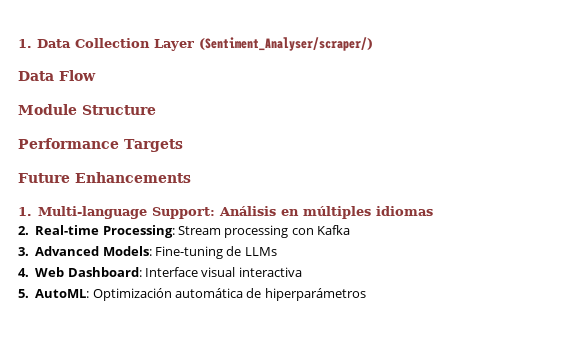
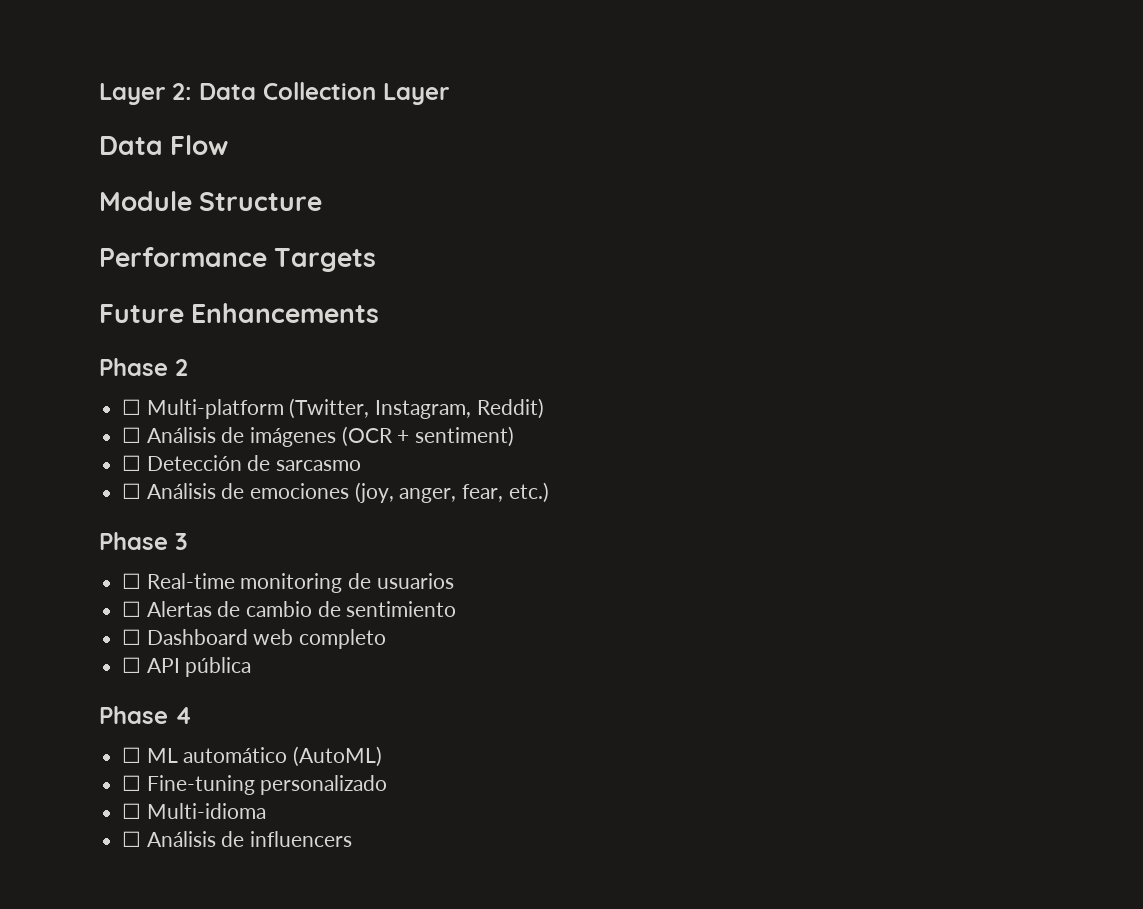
[18,39,32,48] 1. -> [99,83,192,105] Layer 2:
[199,37,373,51] (Sentiment_Analyser/scraper/) -> (449, 94) none
[18,206,434,219] [18,225,351,238] [18,246,277,259] [18,267,302,277] [18,288,366,301] 1. Multi-language Support: Análisis en múltiples idiomas // 2. Real-time Processing: Stream processing con Kafka // 3. Advanced Models: Fine-tuning de LLMs // 4. Web Dashboard: Interface visual interactiva // 5. AutoML: Optimización automática de hiperparámetros -> [99,358,188,376] [122,398,544,419] [122,426,515,447] [122,455,362,471] [122,482,549,503] [99,532,188,550] [122,573,454,593] [122,601,457,617] [122,629,387,649] [122,657,252,677] [99,706,192,724] [122,746,383,767] [122,775,388,795] [122,803,266,819] [122,831,353,847] Phase 2 // ☐ Multi-platform (Twitter, Instagram, Reddit) // ☐ Análisis de imágenes (OCR + sentiment) // ☐ Detección de sarcasmo // ☐ Análisis de emociones (joy, anger, fear, etc.) // Phase 3 // ☐ Real-time monitoring de usuarios // ☐ Alertas de cambio de sentimiento // ☐ Dashboard web completo // ☐ API pública // Phase 4 // ☐ ML automático (AutoML) // ☐ Fine-tuning personalizado // ☐ Multi-idioma // ☐ Análisis de influencers

